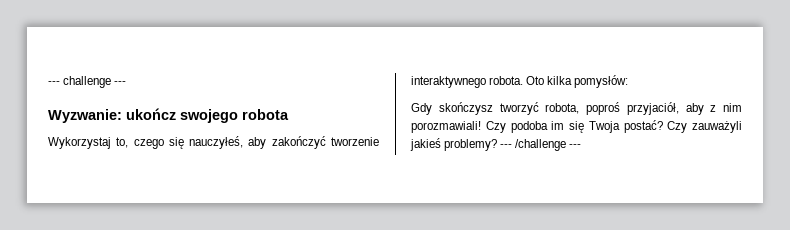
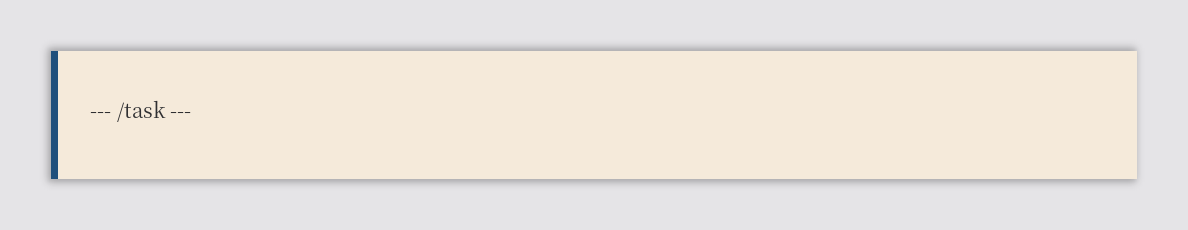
[48,76,127,88] [48,108,289,123] [48,136,379,149] [411,75,629,88] [411,102,742,115] [411,120,742,133] [410,138,582,151] --- challenge --- // Wyzwanie: ukończ swojego robota // Wykorzystaj to, czego się nauczyłeś, aby zakończyć tworzenie interaktywnego robota. Oto kilka pomysłów: // Gdy skończysz tworzyć robota, poproś przyjaciół, aby z nim porozmawiali! Czy podoba im się Twoja postać? Czy zauważyli jakieś problemy? --- /challenge --- -> [90,100,192,122] --- /task ---

